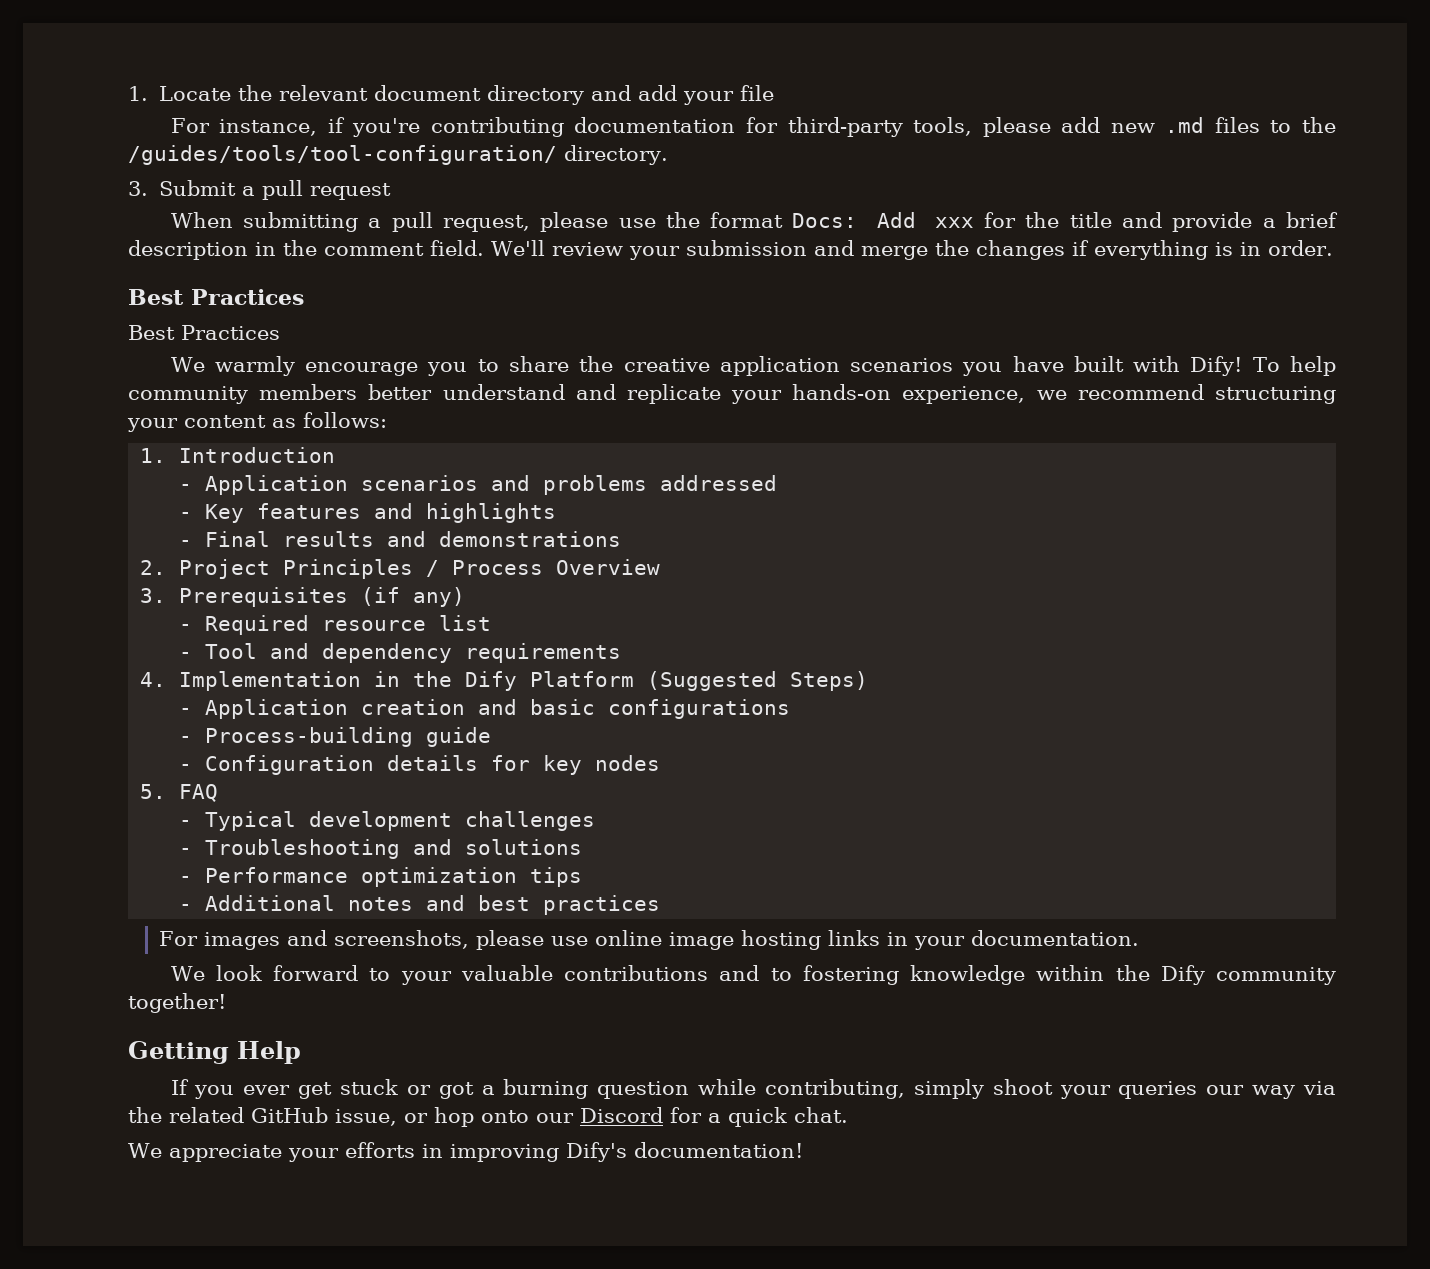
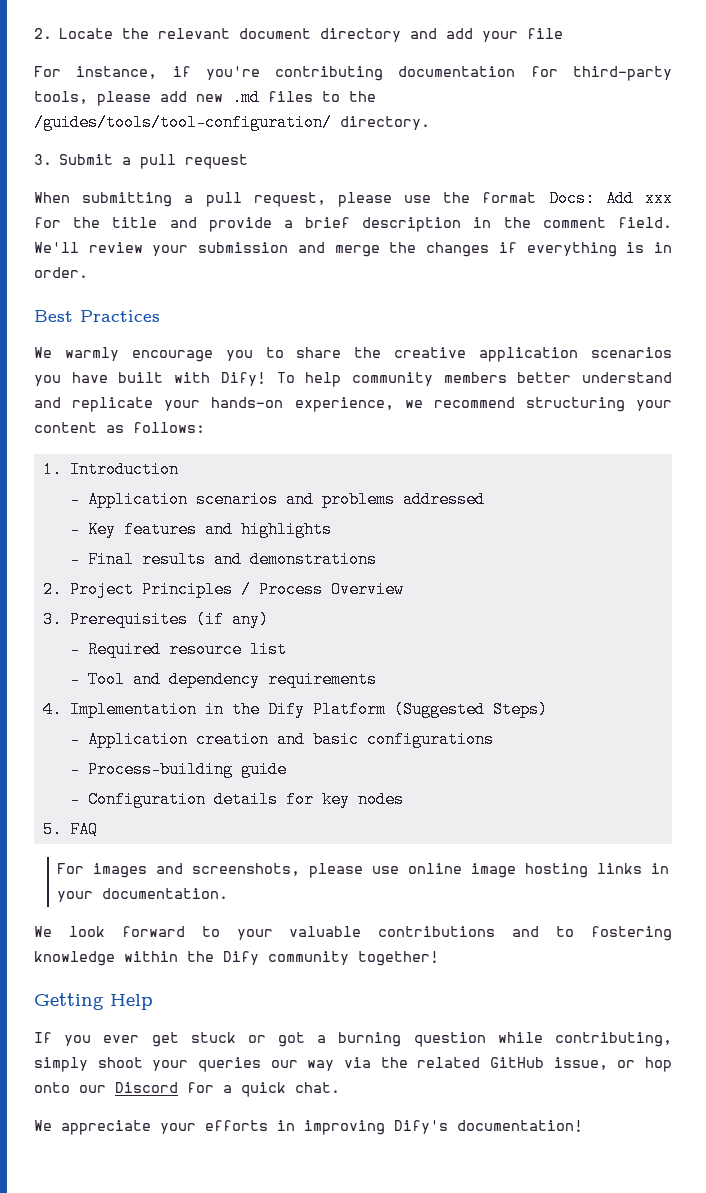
[128,86,148,101] 1. -> [34,28,52,39] 2.
[128,325,280,340] // Best Practices -> (160, 316) none
[179,811,596,831] [179,839,583,859] [179,867,583,887] [179,895,661,915] // - Typical development challenges // - Troubleshooting and solutions // - Performance optimization tips // - Additional notes and best practices -> (98, 829) none

